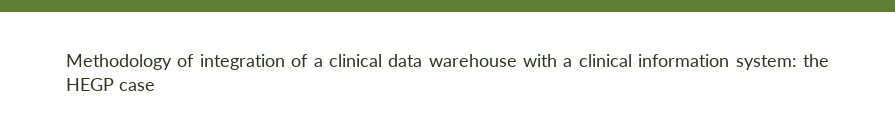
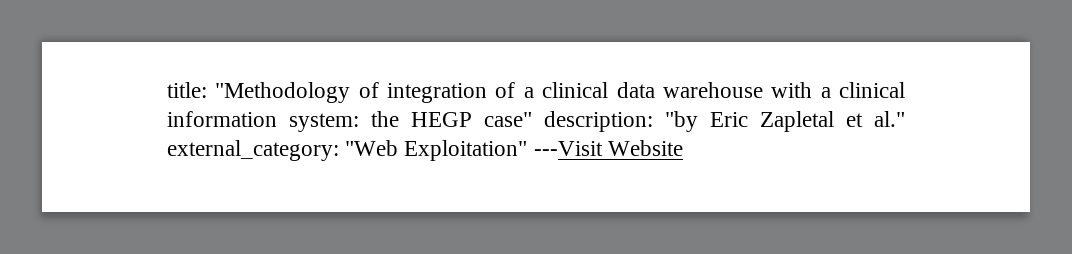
[66,54,172,70] Methodology -> [167,82,351,103] title: "Methodology
[119,82,155,91] case -> [484,111,905,132] [167,140,683,161] case" description: "by Eric Zapletal et al." external_category: "Web Exploitation" ---Visit Website

